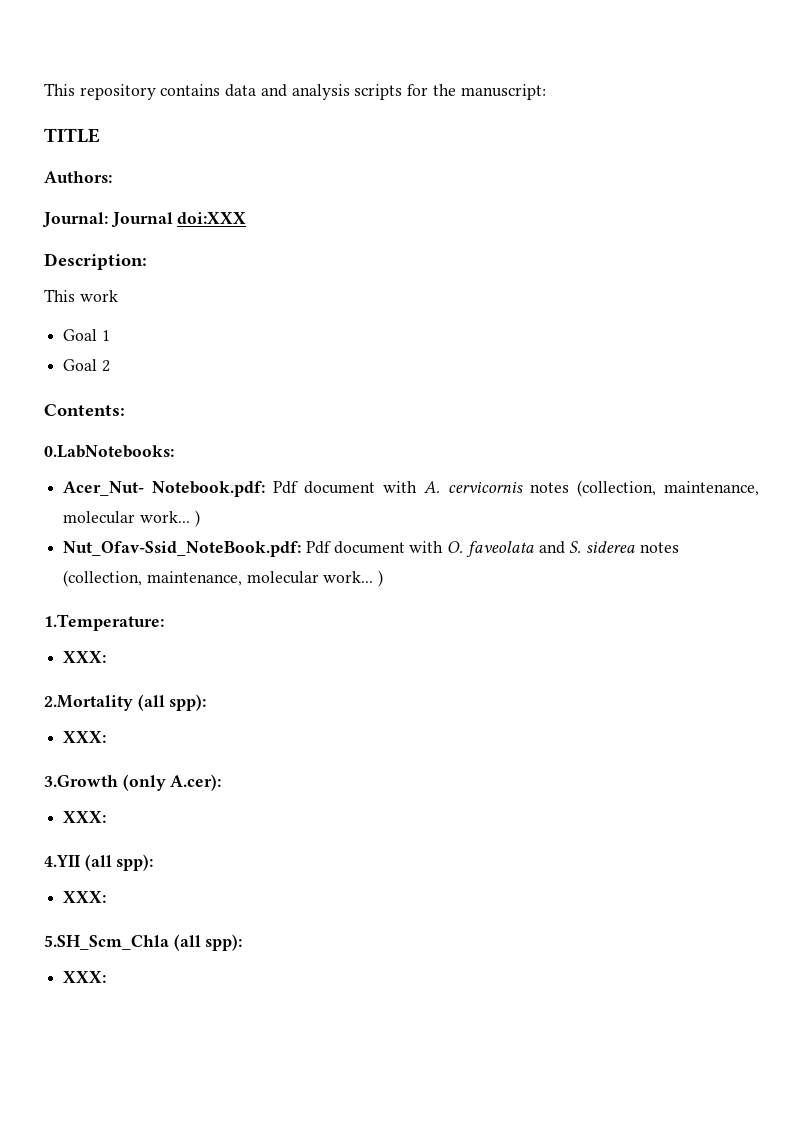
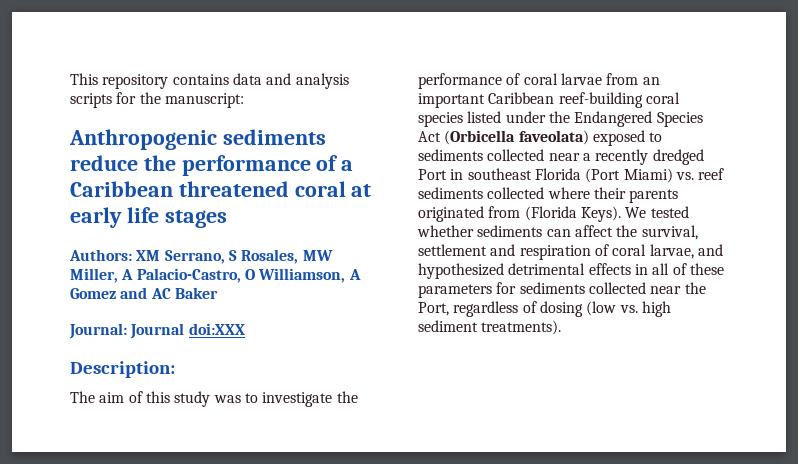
[44,128,100,143] [44,171,112,183] [42,212,247,228] [44,253,147,270] [44,289,118,302] [63,329,110,341] [63,359,110,372] [44,404,125,416] [44,445,174,458] [63,480,759,497] [63,510,200,527] [63,541,679,557] [63,570,384,587] [44,614,164,631] [63,651,107,663] [44,694,207,711] [63,731,107,743] [44,774,222,791] [63,811,107,823] [44,854,154,871] [63,891,107,903] [44,934,243,951] [63,971,107,983] TITLE // Authors: // Journal: Journal doi:XXX // Description: // This work // Goal 1 // Goal 2 // Contents: // 0.LabNotebooks: // Acer_Nut- Notebook.pdf: Pdf document with A. cervicornis notes (collection, maintenance, molecular work... ) // Nut_Ofav-Ssid_NoteBook.pdf: Pdf document with O. faveolata and S. siderea notes (collection, maintenance, molecular work... ) // 1.Temperature: // XXX: // 2.Mortality (all spp): // XXX: // 3.Growth (only A.cer): // XXX: // 4.YII (all spp): // XXX: // 5.SH_Scm_Chla (all spp): // XXX: -> [69,129,326,150] [70,155,354,176] [70,181,372,197] [70,207,227,228] [69,249,333,264] [70,268,361,283] [70,287,218,299] [69,323,245,339] [70,361,175,378] [70,391,358,407] [418,73,660,89] [418,92,680,108] [418,111,703,127] [418,130,663,146] [418,149,704,165] [418,168,725,183] [418,187,679,203] [418,206,689,222] [417,225,698,240] [418,244,723,260] [418,263,724,279] [418,282,706,298] [418,301,671,317] [418,320,562,335] Anthropogenic sediments reduce the performance of a Caribbean threatened coral at early life stages // Authors: XM Serrano, S Rosales, MW Miller, A Palacio-Castro, O Williamson, A Gomez and AC Baker // Journal: Journal doi:XXX // Description: // The aim of this study was to investigate the performance of coral larvae from an important Caribbean reef-building coral species listed under the Endangered Species Act (Orbicella faveolata) exposed to sediments collected near a recently dredged Port in southeast Florida (Port Miami) vs. reef sediments collected where their parents originated from (Florida Keys). We tested whether sediments can affect the survival, settlement and respiration of coral larvae, and hypothesized detrimental effects in all of these parameters for sediments collected near the Port, regardless of dosing (low vs. high sediment treatments).

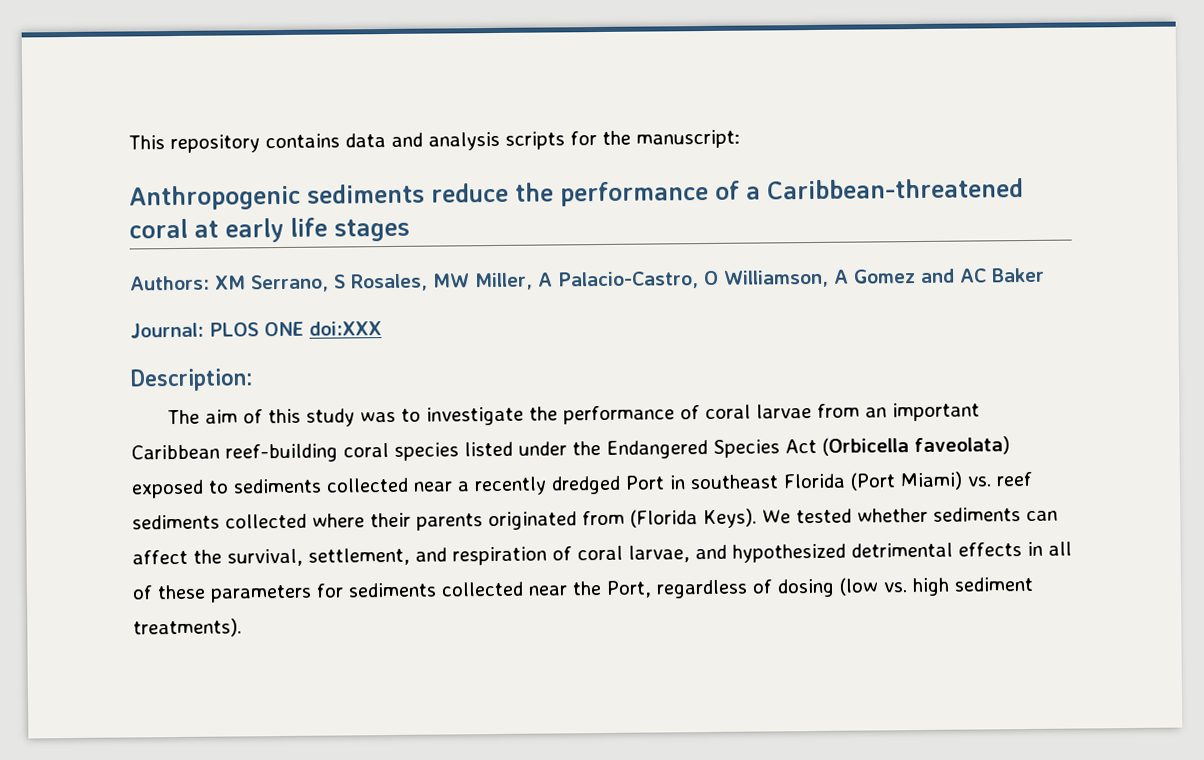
[70,181,289,197] Caribbean threatened -> [767,178,1024,200] Caribbean-threatened
[130,323,185,339] Journal -> [209,321,304,337] PLOS ONE
[418,244,487,256] settlement -> [308,547,410,566] settlement,

